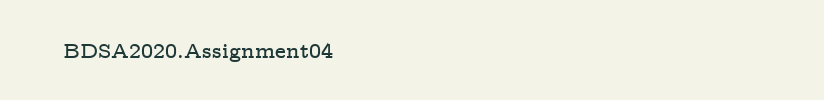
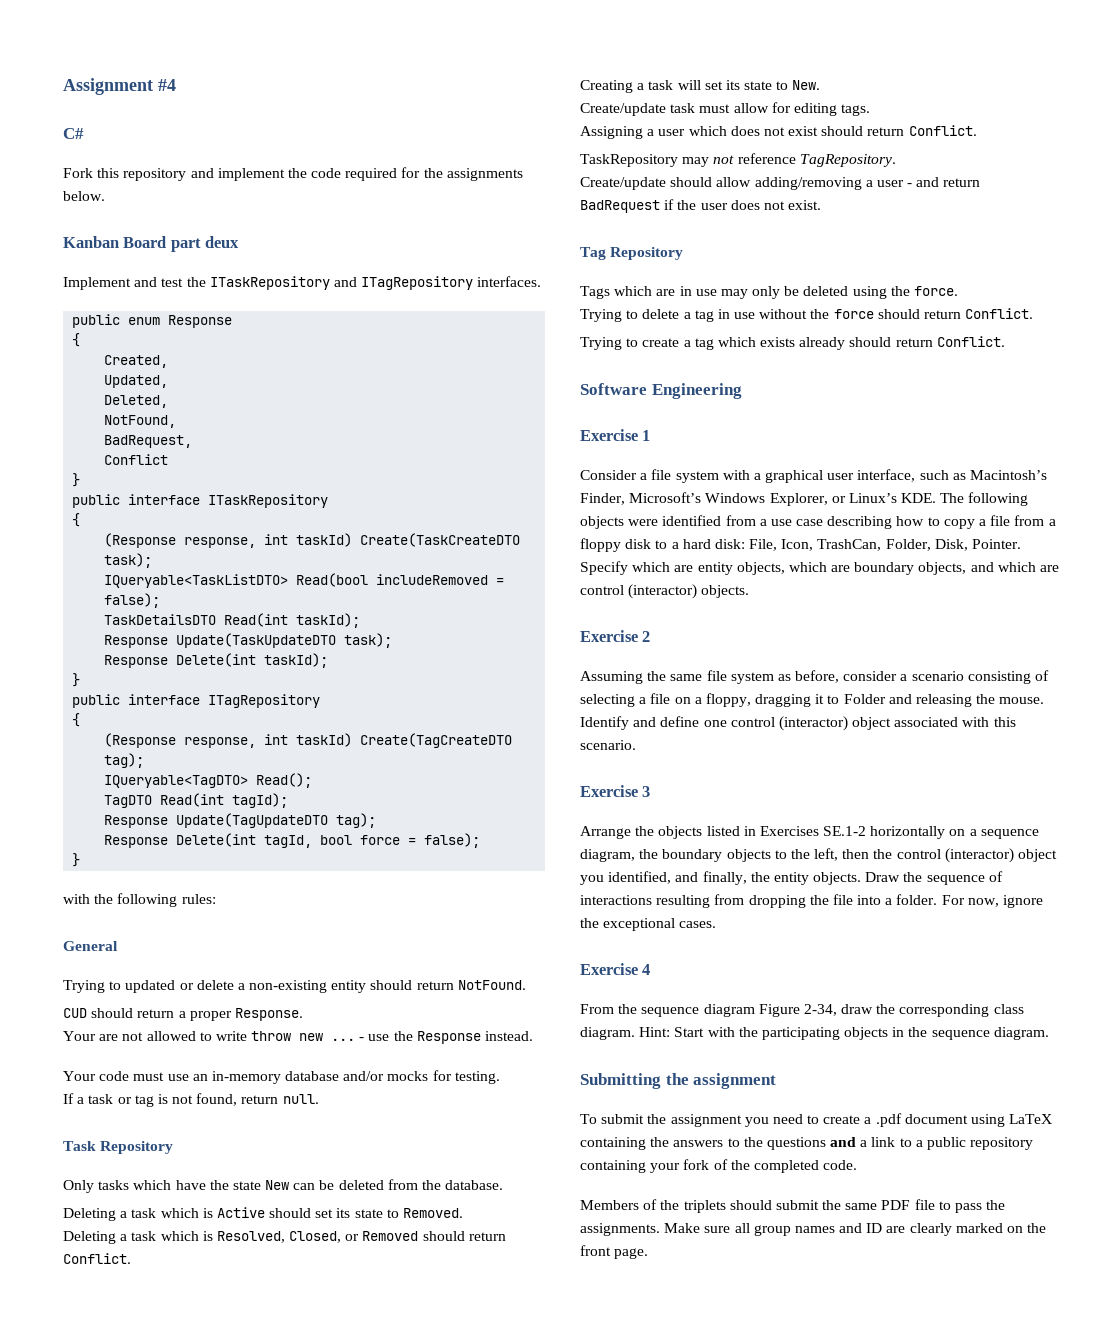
[63,42,333,62] BDSA2020.Assignment04 -> [63,78,176,95] [63,128,84,139] [63,167,523,181] [63,191,105,201] [63,236,240,252] [63,276,542,290] [72,314,233,328] [72,333,81,347] [104,355,169,368] [104,375,169,388] [104,395,169,408] [104,415,177,428] [104,435,193,448] [104,454,169,465] [72,473,81,487] [72,494,329,508] [72,513,81,527] [104,533,521,548] [104,553,153,568] [104,573,505,588] [104,593,161,608] [104,613,361,628] [104,633,393,648] [104,653,329,668] [72,673,81,687] [72,694,321,708] [72,713,81,727] [104,733,513,748] [104,753,145,768] [104,773,313,788] [104,793,289,808] [104,813,377,828] [104,833,481,848] [72,853,81,867] [63,893,216,907] [63,941,118,951] [63,980,526,993] [63,1008,303,1021] [63,1031,534,1044] [63,1070,500,1084] [63,1093,319,1107] [63,1141,174,1154] [63,1179,504,1193] [63,1207,464,1221] [63,1231,506,1244] [63,1253,131,1264] [580,80,821,93] [580,102,871,116] [580,125,977,139] [580,153,896,167] [580,177,981,190] [580,199,822,213] [580,247,684,260] [580,286,959,299] [580,308,1034,322] [580,336,1005,350] [580,383,742,399] [580,429,651,441] [580,469,1048,483] [580,492,1029,506] [580,515,1056,529] [580,538,1022,552] [580,561,1060,575] [580,584,750,599] [580,630,651,642] [580,670,1050,684] [580,693,1045,707] [580,716,1016,731] [580,740,636,750] [580,785,651,797] [580,826,1039,839] [580,848,1058,863] [580,871,1003,885] [580,894,1044,908] [580,918,717,931] [580,963,651,975] [580,1004,1024,1017] [580,1027,1049,1040] [580,1073,777,1089] [580,1113,1053,1127] [580,1137,1034,1150] [580,1159,858,1173] [580,1199,1006,1213] [580,1223,1047,1236] [580,1245,649,1259] Assignment #4 // C# // Fork this repository and implement the code required for the assignments below. // Kanban Board part deux // Implement and test the ITaskRepository and ITagRepository interfaces. // public enum Response // { // Created, // Updated, // Deleted, // NotFound, // BadRequest, // Conflict // } // public interface ITaskRepository // { // (Response response, int taskId) Create(TaskCreateDTO task); // IQueryable<TaskListDTO> Read(bool includeRemoved = false); // TaskDetailsDTO Read(int taskId); // Response Update(TaskUpdateDTO task); // Response Delete(int taskId); // } // public interface ITagRepository // { // (Response response, int taskId) Create(TagCreateDTO tag); // IQueryable<TagDTO> Read(); // TagDTO Read(int tagId); // Response Update(TagUpdateDTO tag); // Response Delete(int tagId, bool force = false); // } // with the following rules: // General // Trying to updated or delete a non-existing entity should return NotFound. // CUD should return a proper Response. // Your are not allowed to write throw new ... - use the Response instead. // Your code must use an in-memory database and/or mocks for testing. // If a task or tag is not found, return null. // Task Repository // Only tasks which have the state New can be deleted from the database. // Deleting a task which is Active should set its state to Removed. // Deleting a task which is Resolved, Closed, or Removed should return Conflict. // Creating a task will set its state to New. // Create/update task must allow for editing tags. // Assigning a user which does not exist should return Conflict. // TaskRepository may not reference TagRepository. // Create/update should allow adding/removing a user - and return BadRequest if the user does not exist. // Tag Repository // Tags which are in use may only be deleted using the force. // Trying to delete a tag in use without the force should return Conflict. // Trying to create a tag which exists already should return Conflict. // Software Engineering // Exercise 1 // Consider a file system with a graphical user interface, such as Macintosh’s Finder, Microsoft’s Windows Explorer, or Linux’s KDE. The following objects were identified from a use case describing how to copy a file from a floppy disk to a hard disk: File, Icon, TrashCan, Folder, Disk, Pointer. Specify which are entity objects, which are boundary objects, and which are control (interactor) objects. // Exercise 2 // Assuming the same file system as before, consider a scenario consisting of selecting a file on a floppy, dragging it to Folder and releasing the mouse. Identify and define one control (interactor) object associated with this scenario. // Exercise 3 // Arrange the objects listed in Exercises SE.1-2 horizontally on a sequence diagram, the boundary objects to the left, then the control (interactor) object you identified, and finally, the entity objects. Draw the sequence of interactions resulting from dropping the file into a folder. For now, ignore the exceptional cases. // Exercise 4 // From the sequence diagram Figure 2-34, draw the corresponding class diagram. Hint: Start with the participating objects in the sequence diagram. // Submitting the assignment // To submit the assignment you need to create a .pdf document using LaTeX containing the answers to the questions and a link to a public repository containing your fork of the completed code. // Members of the triplets should submit the same PDF file to pass the assignments. Make sure all group names and ID are clearly marked on the front page.

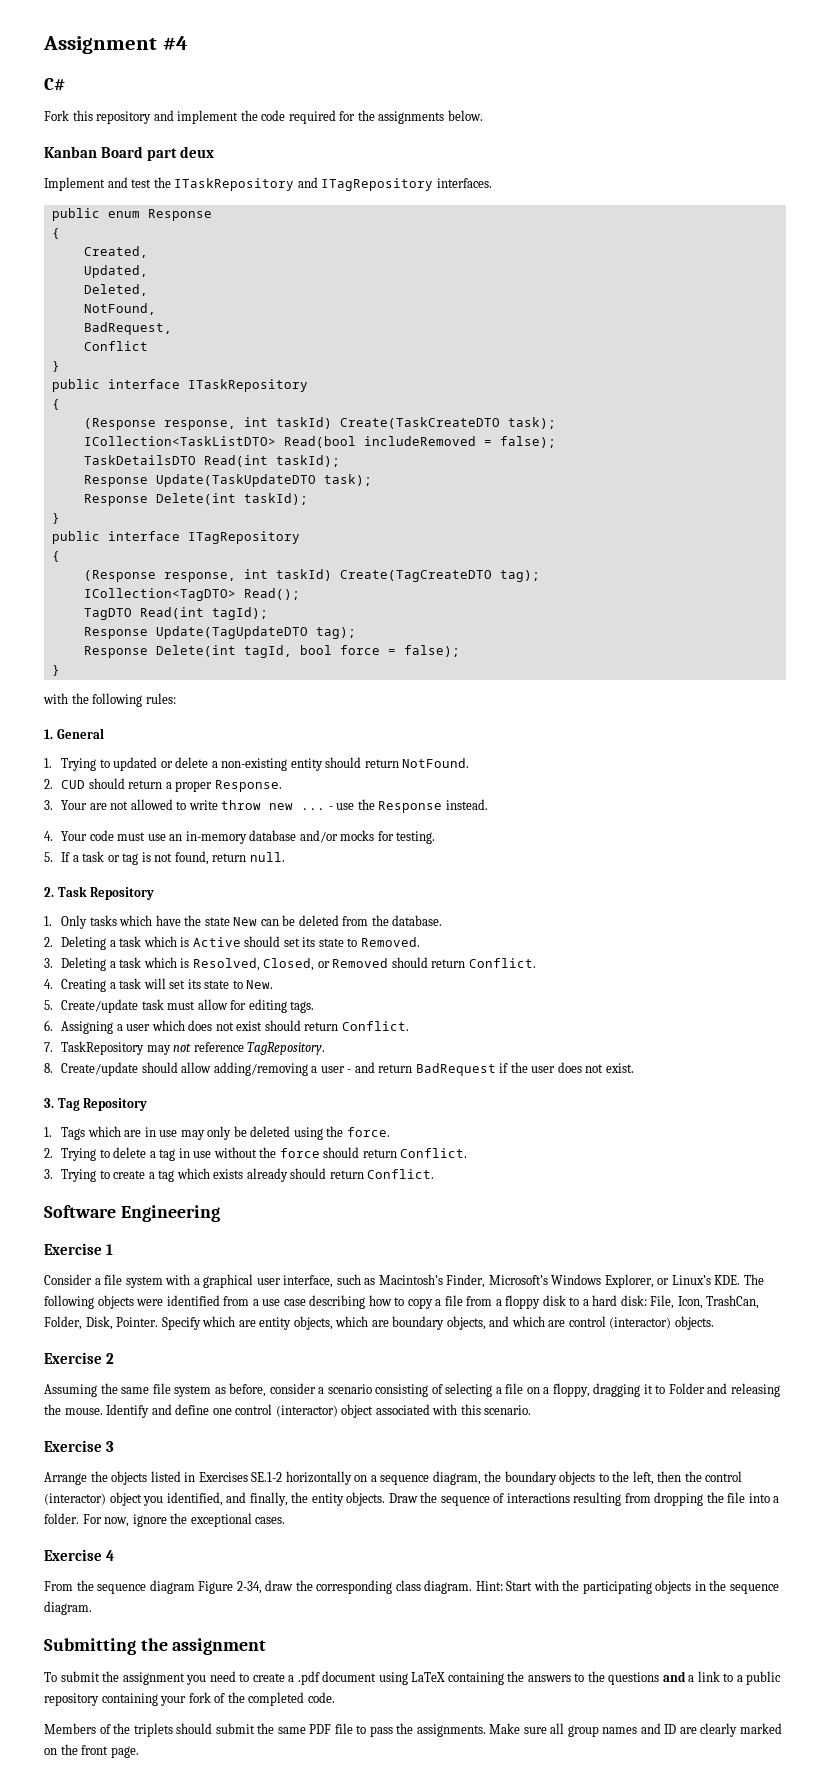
[104,574,289,588] IQueryable<TaskListDTO> -> [83,436,276,446] ICollection<TaskListDTO>
[104,775,249,788] IQueryable<TagDTO> -> [83,588,236,601] ICollection<TagDTO>
(216, 899) none -> [44,729,53,739] 1.
(118, 946) none -> [44,758,52,768] 1.
(526, 985) none -> [44,779,53,789] 2.
(303, 1014) none -> [44,800,53,810] 3.
(534, 1036) none -> [44,831,53,841] 4.
(500, 1077) none -> [44,852,53,862] 5.
(319, 1099) none -> [44,887,54,897] 2.
(174, 1147) none -> [44,916,52,926] 1.
(504, 1185) none -> [44,937,53,947] 2.
(464, 1213) none -> [44,958,53,968] 3.
(131, 1258) none -> [44,979,53,989] 4.
(821, 85) none -> [44,1000,53,1010] 5.
(871, 110) none -> [44,1020,53,1031] 6.
(977, 130) none -> [44,1042,53,1052] 7.
(896, 160) none -> [44,1063,53,1073] 8.
(822, 205) none -> [44,1098,54,1108] 3.
(684, 253) none -> [44,1127,52,1137] 1.
(959, 291) none -> [44,1148,53,1158] 2.
(1034, 313) none -> [44,1169,53,1179] 3.

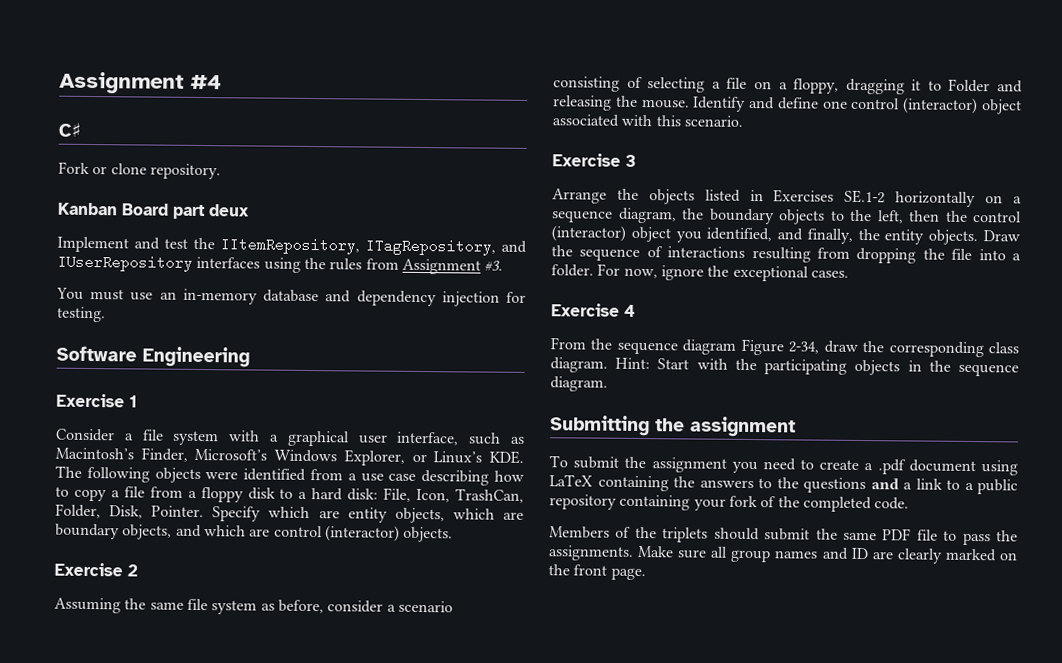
[44,78,65,91] C# -> [58,122,81,137] C♯
[72,110,483,124] this repository and implement the code required for the assignments below. -> [92,163,221,180] or clone repository.
[174,177,492,191] [51,208,212,221] [51,228,60,239] [83,246,148,258] [83,265,148,278] [83,284,148,296] [83,303,156,315] [83,322,172,335] [83,341,148,351] [51,361,60,372] [51,379,308,392] [51,399,60,410] [83,417,556,430] [83,436,556,448] [83,455,340,467] [83,474,372,487] [83,493,308,506] [51,513,60,524] [51,531,300,544] [51,551,60,562] [83,569,540,582] [83,588,300,601] [83,607,268,620] [83,626,356,639] [83,645,460,658] [51,665,60,676] [43,693,176,707] [44,728,104,739] [44,757,470,771] [44,778,282,792] [44,799,488,813] [44,830,114,841] ITaskRepository and ITagRepository interfaces. // public enum Response // { // Created, // Updated, // Deleted, // NotFound, // BadRequest, // Conflict // } // public interface ITaskRepository // { // (Response response, int taskId) Create(TaskCreateDTO task); // ICollection<TaskListDTO> Read(bool includeRemoved = false); // TaskDetailsDTO Read(int taskId); // Response Update(TaskUpdateDTO task); // Response Delete(int taskId); // } // public interface ITagRepository // { // (Response response, int taskId) Create(TagCreateDTO tag); // ICollection<TagDTO> Read(); // TagDTO Read(int tagId); // Response Update(TagUpdateDTO tag); // Response Delete(int tagId, bool force = false); // } // with the following rules: // 1. General // 1. Trying to updated or delete a non-existing entity should return NotFound. // 2. CUD should return a proper Response. // 3. Your are not allowed to write throw new ... - use the Response instead. // 4. Your code -> [220,237,527,256] [57,254,504,275] [56,287,84,300] IItemRepository, ITagRepository, and IUserRepository interfaces using the rules from Assignment #3. // You
[299,830,375,843] and/or mocks -> [325,290,500,307] and dependency injection
[44,851,285,865] [44,886,155,900] [44,915,443,929] [44,936,420,950] [44,957,536,971] [44,978,274,992] [44,999,315,1013] [44,1020,409,1034] [44,1041,326,1055] [44,1062,634,1076] [44,1098,148,1111] [44,1126,390,1140] [44,1147,468,1161] [44,1168,435,1182] // 5. If a task or tag is not found, return null. // 2. Task Repository // 1. Only tasks which have the state New can be deleted from the database. // 2. Deleting a task which is Active should set its state to Removed. // 3. Deleting a task which is Resolved, Closed, or Removed should return Conflict. // 4. Creating a task will set its state to New. // 5. Create/update task must allow for editing tags. // 6. Assigning a user which does not exist should return Conflict. // 7. TaskRepository may not reference TagRepository. // 8. Create/update should allow adding/removing a user - and return BadRequest if the user does not exist. // 3. Tag Repository // 1. Tags which are in use may only be deleted using the force. // 2. Trying to delete a tag in use without the force should return Conflict. // 3. Trying to create a tag which exists already should return Conflict. -> (106, 314) none

